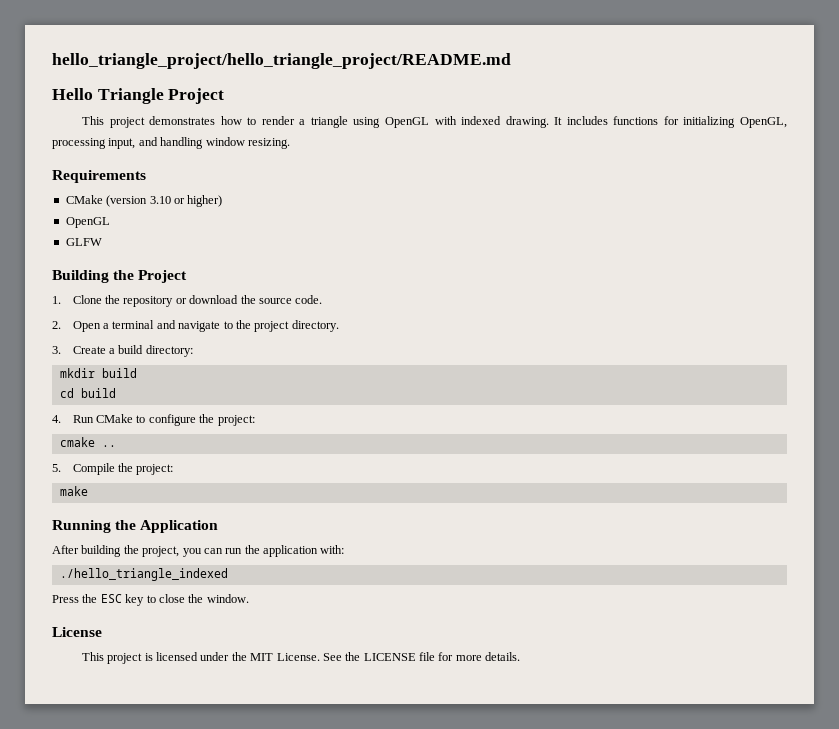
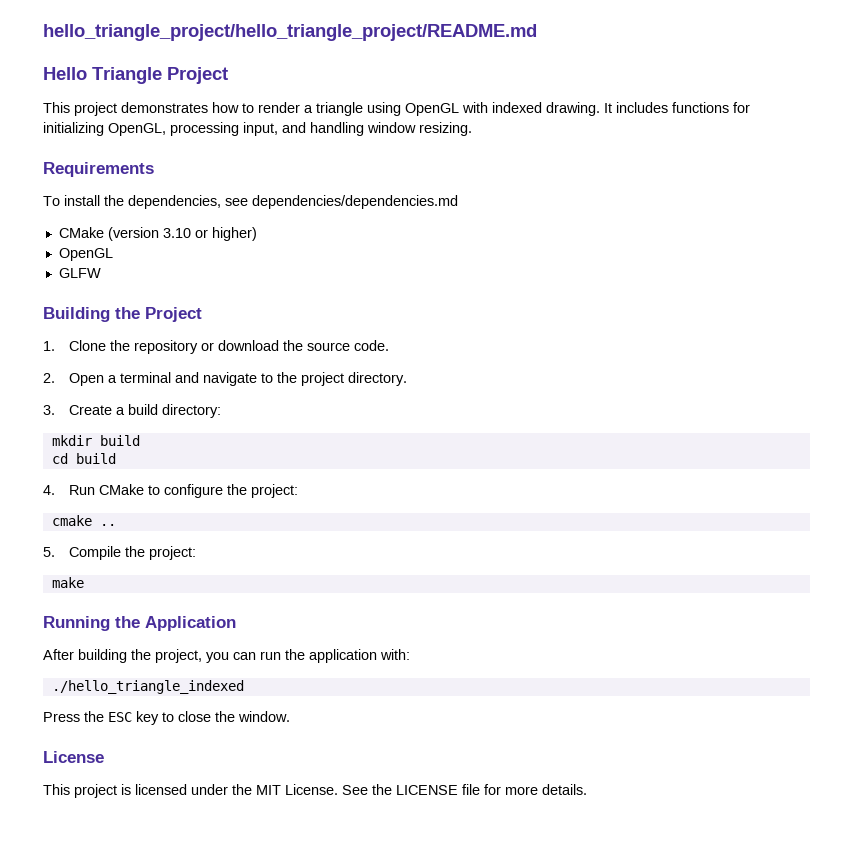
(146, 176) none -> [43,195,458,209] // To install the dependencies, see dependencies/dependencies.md

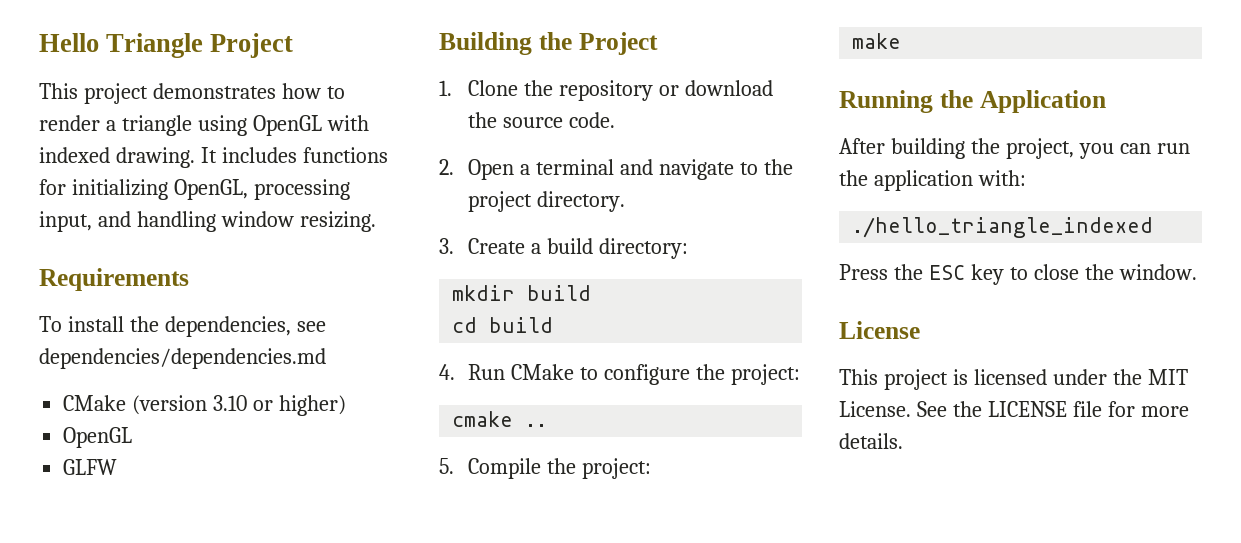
[43,24,537,41] hello_triangle_project/hello_triangle_project/README.md // -> (39, 42) none

